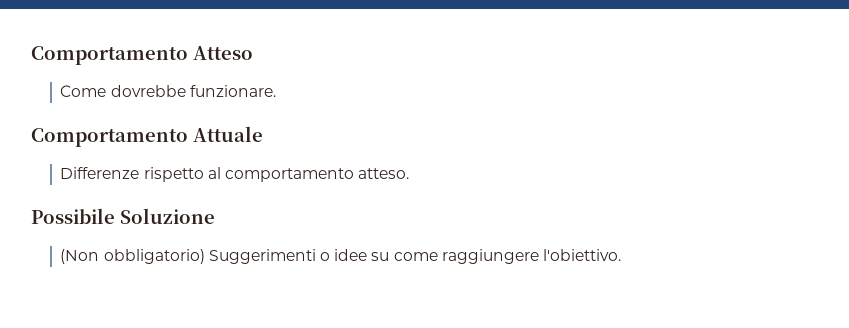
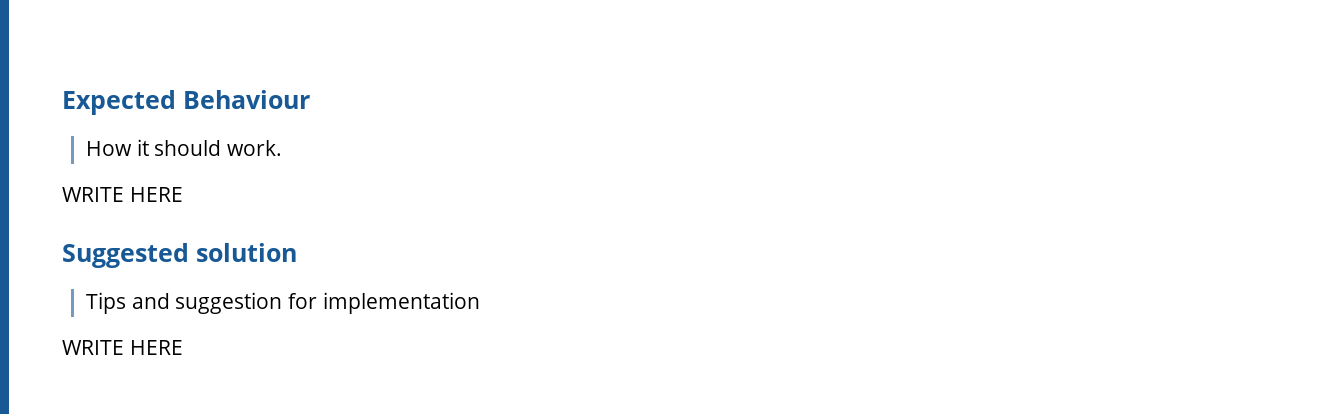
[31,46,253,65] [60,85,276,97] [31,126,263,147] [60,167,410,182] [31,208,215,224] [60,249,621,264] Comportamento Atteso // Come dovrebbe funzionare. // Comportamento Attuale // Differenze rispetto al comportamento atteso. // Possibile Soluzione // (Non obbligatorio) Suggerimenti o idee su come raggiungere l'obiettivo. -> [62,90,310,115] [85,139,282,156] [62,187,183,202] [62,243,297,268] [85,292,480,314] [62,340,183,355] Expected Behaviour // How it should work. // WRITE HERE // Suggested solution // Tips and suggestion for implementation // WRITE HERE

